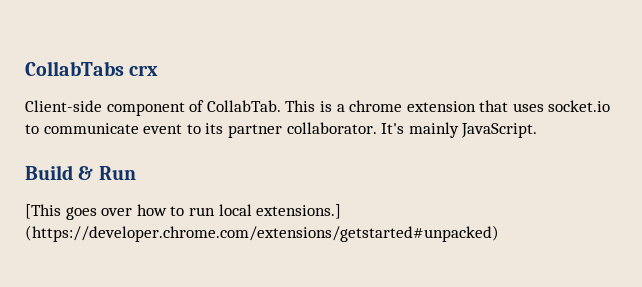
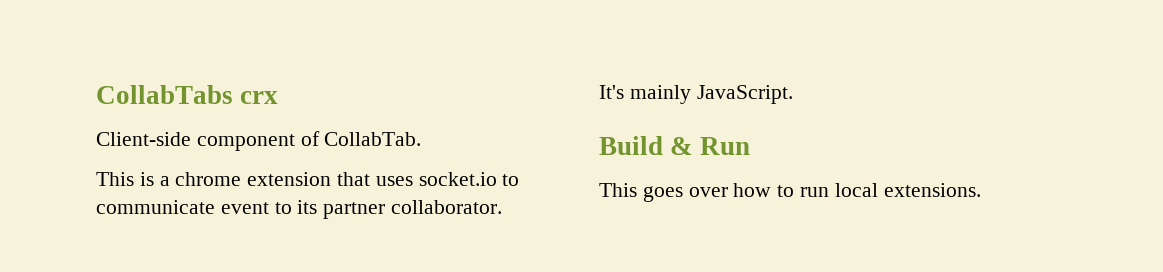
(281, 106) none -> (422, 139) //
(377, 128) none -> (503, 207) //
[25,204,61,219] [This -> [599,183,637,197] This
[256,204,342,219] [25,225,499,242] extensions.] (https://developer.chrome.com/extensions/getstarted#unpacked) -> [883,183,981,197] extensions.

